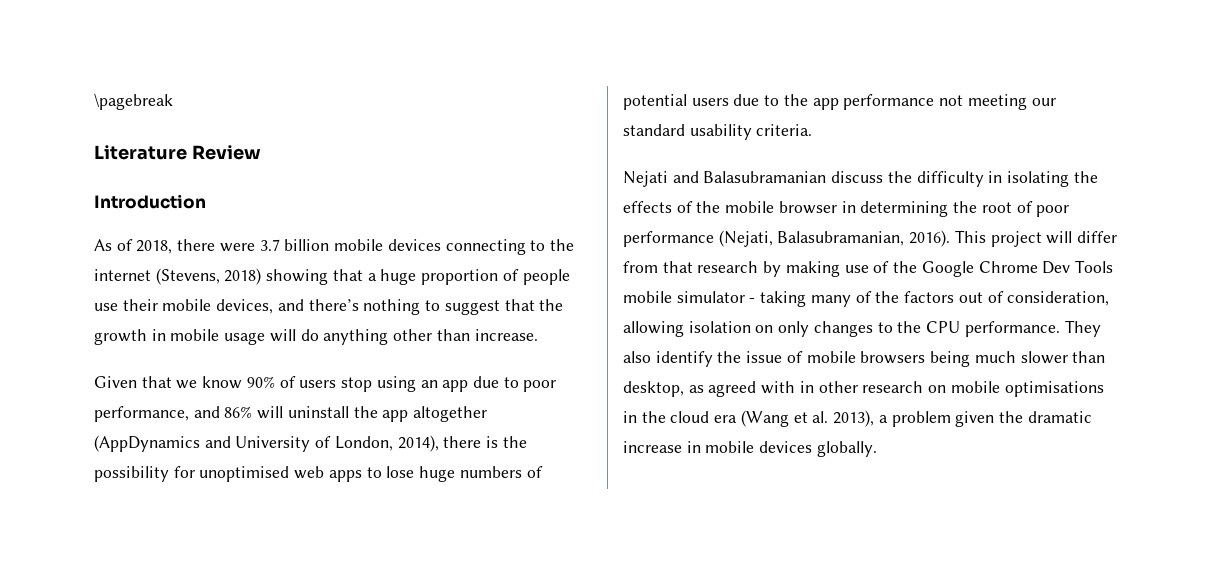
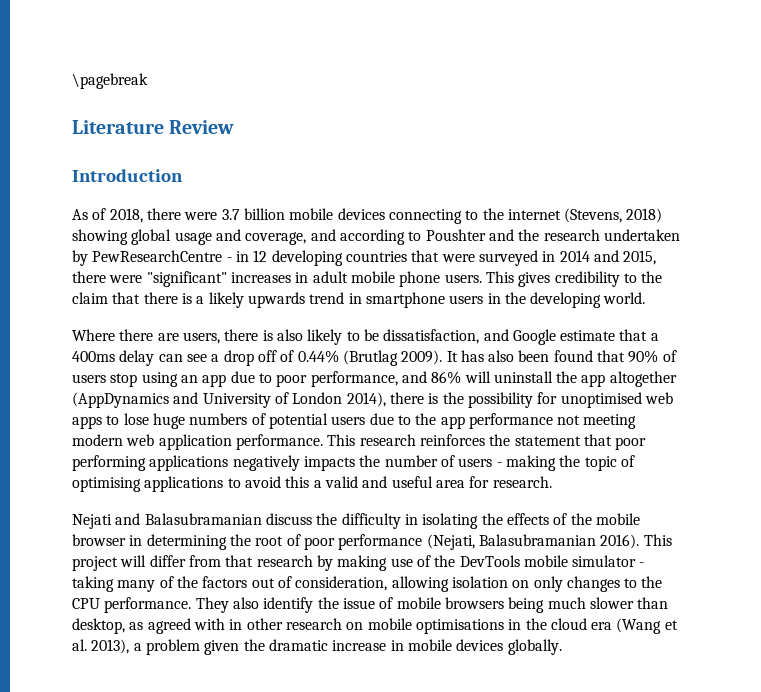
[332,269,570,285] [94,299,564,315] [94,329,538,345] [94,376,243,389] that a huge proportion of people use their mobile devices, and there’s nothing to suggest that the growth in mobile usage will do anything other than increase. // Given that we know -> [131,229,680,245] [72,250,657,266] [72,271,663,287] [72,292,646,308] [72,329,659,345] [72,350,626,366] global usage and coverage, and according to Poushter and the research undertaken by PewResearchCentre - in 12 developing countries that were surveyed in 2014 and 2015, there were "significant" increases in adult mobile phone users. This gives credibility to the claim that there is a likely upwards trend in smartphone users in the developing world. // Where there are users, there is also likely to be dissatisfaction, and Google estimate that a 400ms delay can see a drop off of 0.44% (Brutlag 2009). It has also been found that
[334,436,393,451] London, -> [292,392,343,404] London
[1031,98,1056,106] [623,124,813,140] our standard usability criteria. -> [72,434,647,450] [72,455,635,471] [72,476,552,492] modern web application performance. This research reinforces the statement that poor performing applications negatively impacts the number of users - making the topic of optimising applications to avoid this a valid and useful area for research.
[777,231,905,246] Balasubramanian, -> [478,534,596,546] Balasubramanian
[921,260,1113,277] Google Chrome Dev Tools -> [459,555,520,567] DevTools

